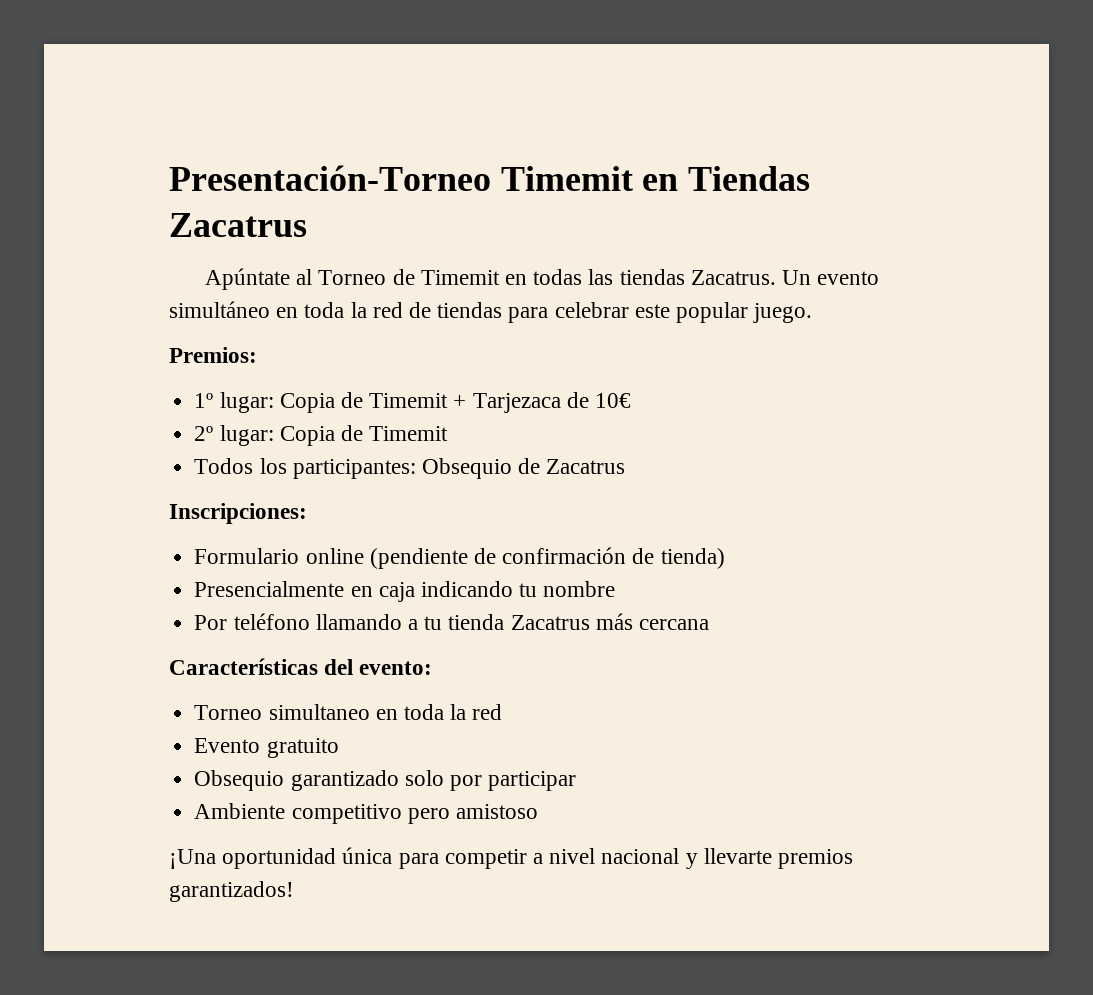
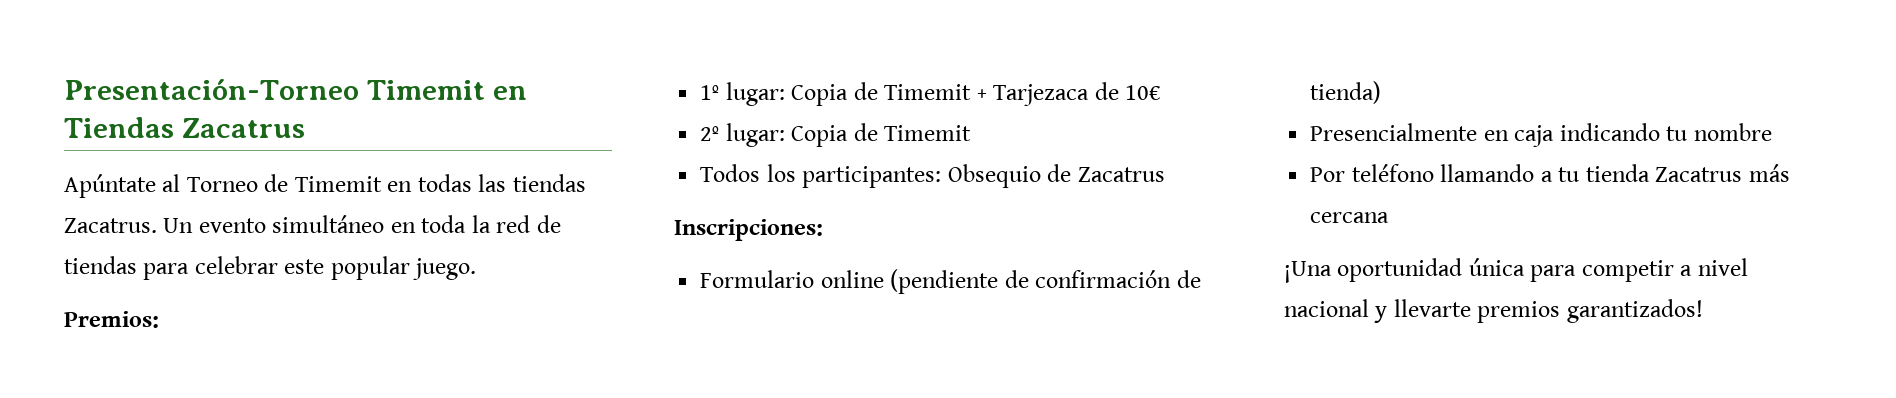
[169,658,433,675] [194,704,503,720] [194,738,339,758] [194,770,577,791] [194,803,538,824] // Características del evento: // Torneo simultaneo en toda la red // Evento gratuito // Obsequio garantizado solo por participar // Ambiente competitivo pero amistoso -> (1390, 217) none

